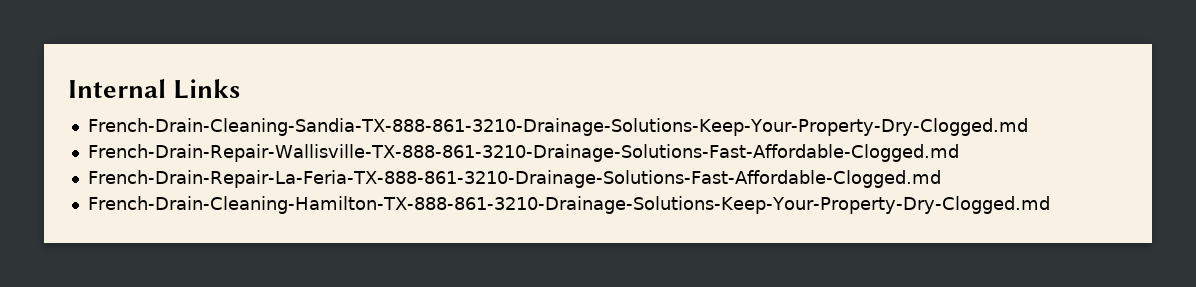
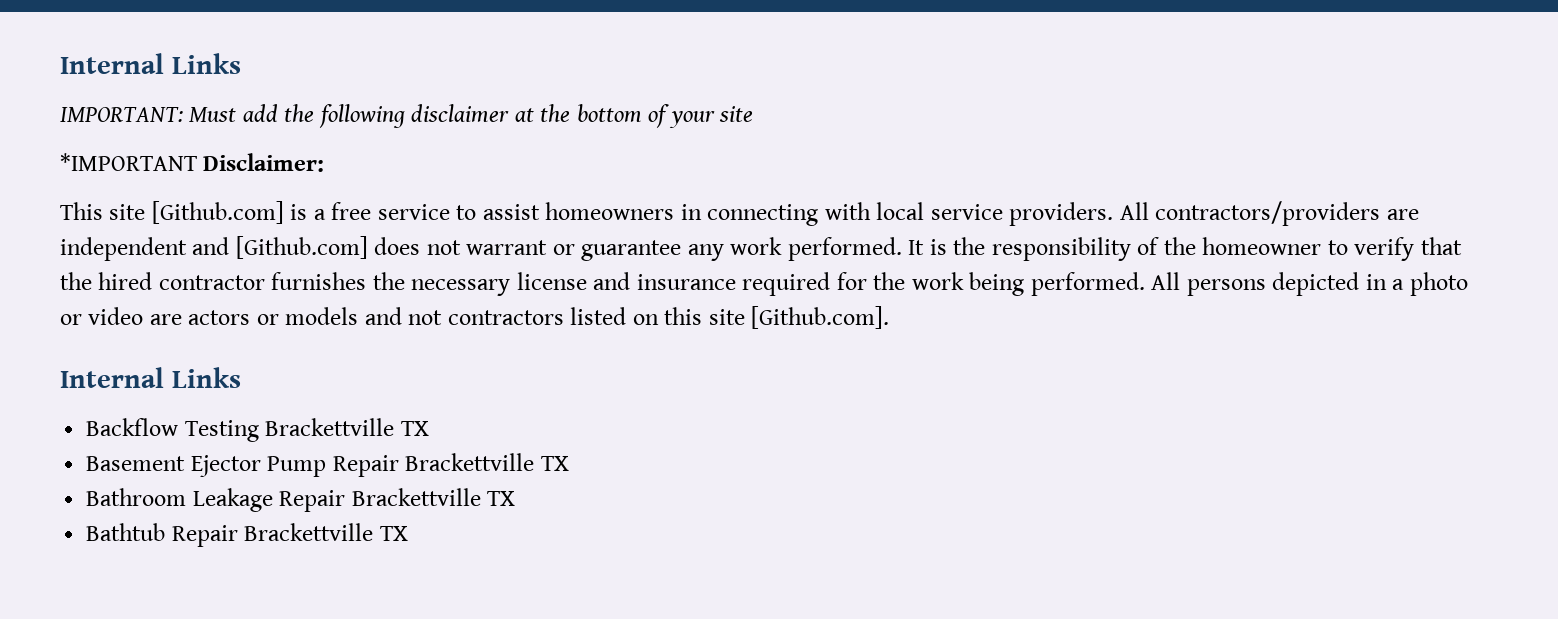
[68,79,241,99] [87,118,1028,136] [87,144,959,162] [87,170,941,188] [87,196,1050,214] Internal Links // French-Drain-Cleaning-Sandia-TX-888-861-3210-Drainage-Solutions-Keep-Your-Property-Dry-Clogged.md // French-Drain-Repair-Wallisville-TX-888-861-3210-Drainage-Solutions-Fast-Affordable-Clogged.md // French-Drain-Repair-La-Feria-TX-888-861-3210-Drainage-Solutions-Fast-Affordable-Clogged.md // French-Drain-Cleaning-Hamilton-TX-888-861-3210-Drainage-Solutions-Keep-Your-Property-Dry-Clogged.md -> [60,53,241,74] [60,104,754,128] [60,153,325,172] [60,201,1419,226] [60,236,1462,261] [60,272,1468,296] [60,306,890,329] [60,367,241,388] [86,418,429,442] [86,453,569,477] [86,488,516,512] [86,523,408,547] Internal Links // IMPORTANT: Must add the following disclaimer at the bottom of your site // *IMPORTANT Disclaimer: // This site [Github.com] is a free service to assist homeowners in connecting with local service providers. All contractors/providers are independent and [Github.com] does not warrant or guarantee any work performed. It is the responsibility of the homeowner to verify that the hired contractor furnishes the necessary license and insurance required for the work being performed. All persons depicted in a photo or video are actors or models and not contractors listed on this site [Github.com]. // Internal Links // Backflow Testing Brackettville TX // Basement Ejector Pump Repair Brackettville TX // Bathroom Leakage Repair Brackettville TX // Bathtub Repair Brackettville TX

